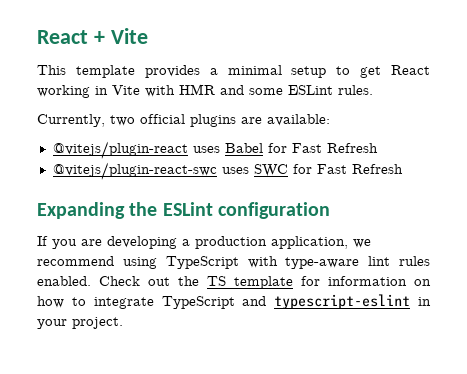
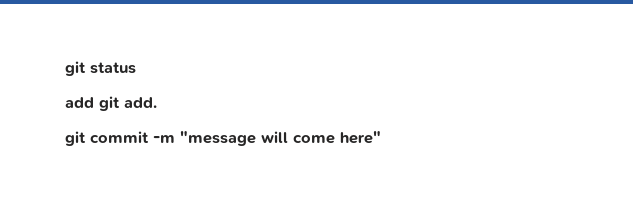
[37,28,148,44] [37,65,430,78] [37,84,373,98] [37,114,330,127] [52,141,378,159] [52,162,403,180] [37,202,330,219] [37,236,371,249] [37,256,430,269] [37,276,431,289] [37,294,431,309] [37,317,123,329] React + Vite // This template provides a minimal setup to get React working in Vite with HMR and some ESLint rules. // Currently, two official plugins are available: // @vitejs/plugin-react uses Babel for Fast Refresh // @vitejs/plugin-react-swc uses SWC for Fast Refresh // Expanding the ESLint configuration // If you are developing a production application, we recommend using TypeScript with type-aware lint rules enabled. Check out the TS template for information on how to integrate TypeScript and typescript-eslint in your project. -> [65,61,136,76] [65,96,157,111] [65,131,381,146] git status // add git add. // git commit -m "message will come here"

